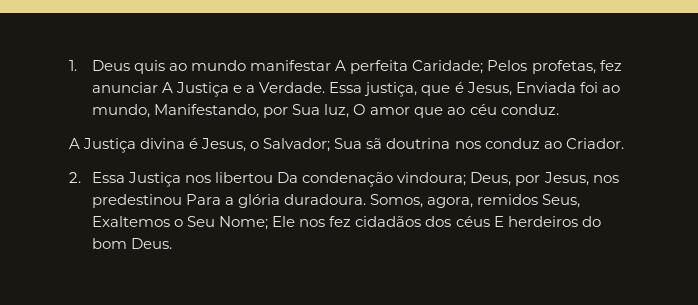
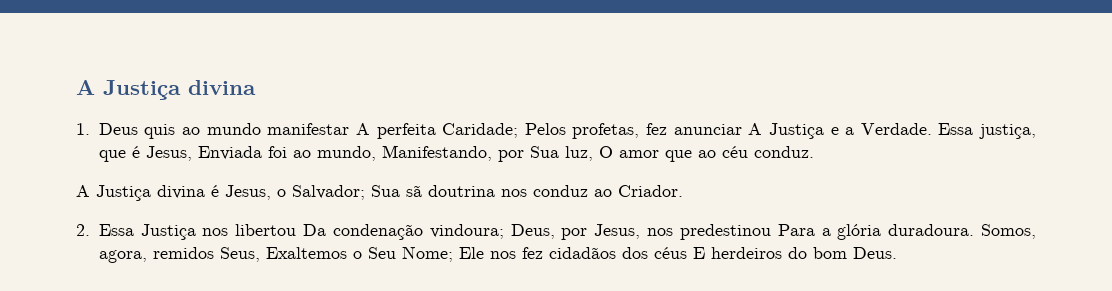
(69, 65) none -> [76,80,256,100] A Justiça divina //

